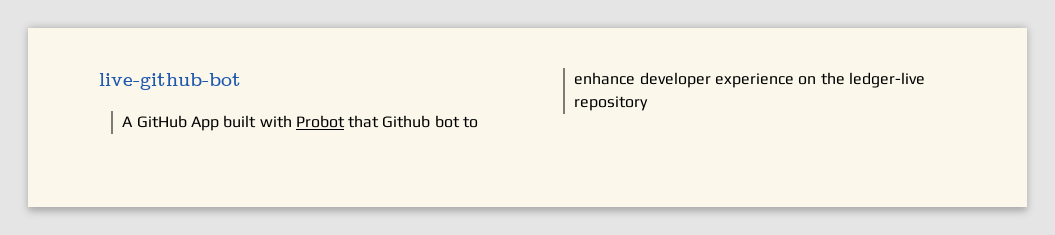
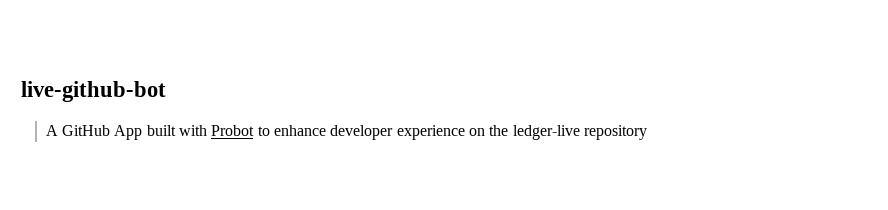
[348,115,460,128] that Github bot -> (255, 130) none

